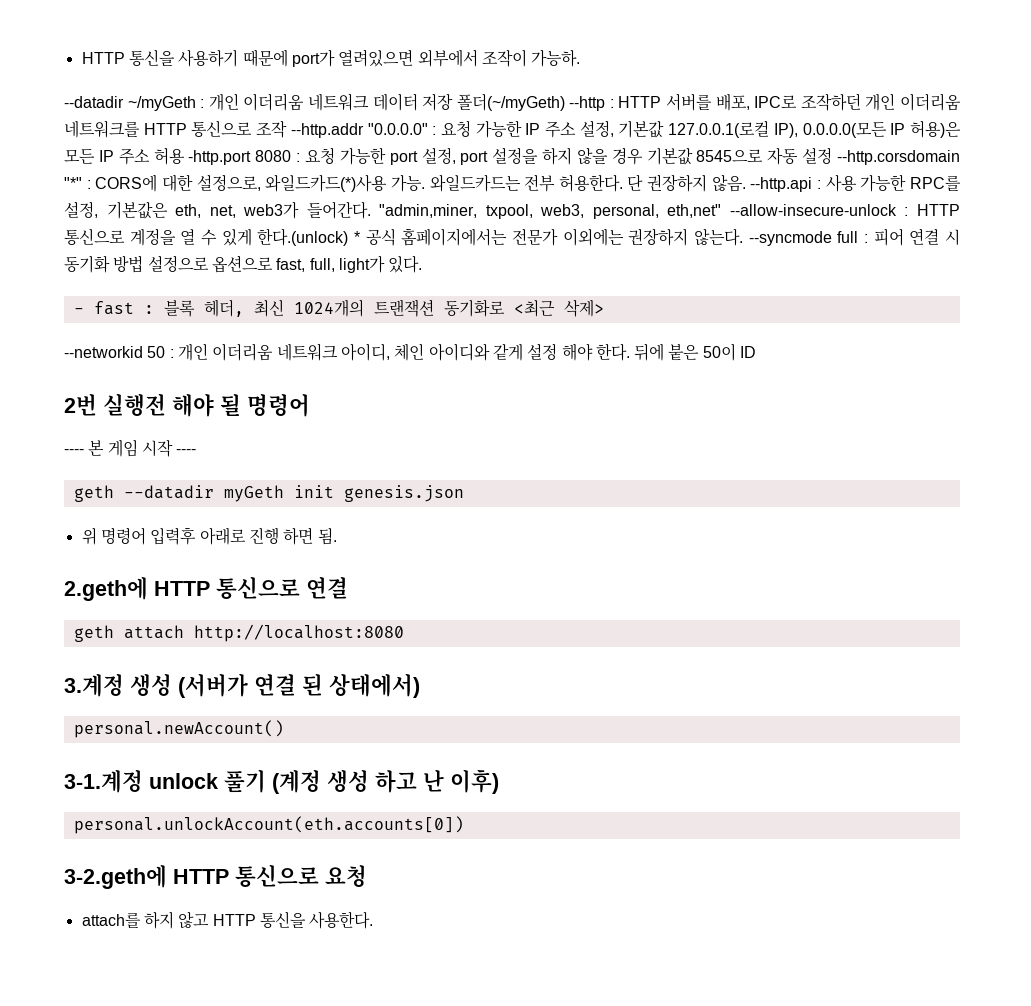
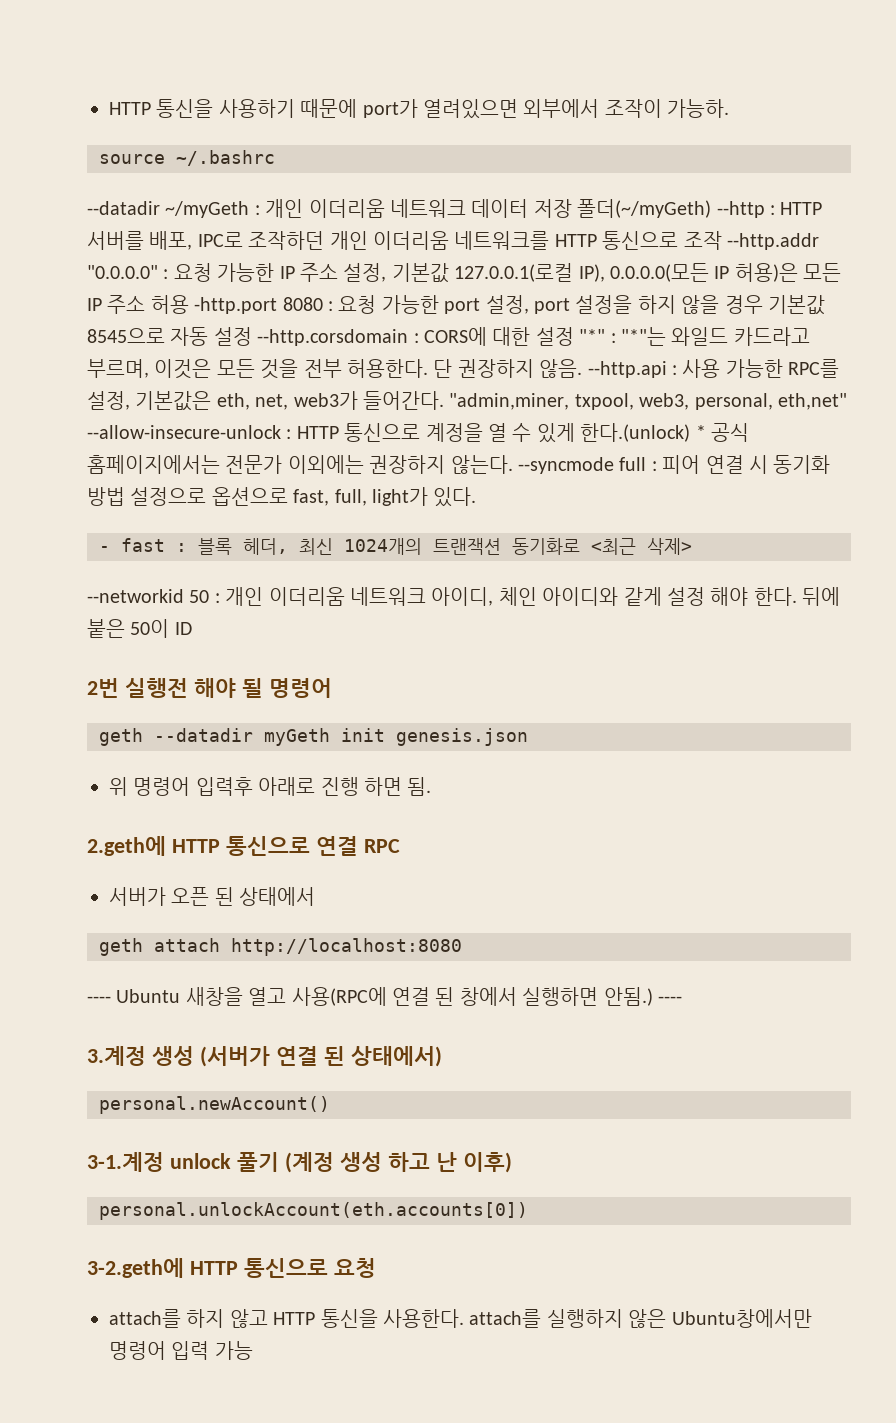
(581, 58) none -> [99,150,275,166] // source ~/.bashrc
[64,177,82,189] "*" -> (409, 337) none
[196,174,521,192] 설정으로, 와일드카드(*)사용 가능. 와일드카드는 -> [535,327,810,346] [87,359,299,379] 설정 "*" : "*"는 와일드 카드라고 부르며, 이것은 모든 것을
[64,439,197,457] // ---- 본 게임 시작 ---- -> (332, 688) none
[73,624,404,642] // geth attach http://localhost:8080 -> [363,839,400,853] [109,887,316,906] [99,938,462,956] [87,987,682,1006] RPC // 서버가 오픈 된 상태에서 // geth attach http://localhost:8080 // ---- Ubuntu 새창을 열고 사용(RPC에 연결 된 창에서 실행하면 안됨.) ----
(374, 920) none -> [469,1309,812,1328] [109,1341,253,1360] attach를 실행하지 않은 Ubuntu창에서만 명령어 입력 가능

